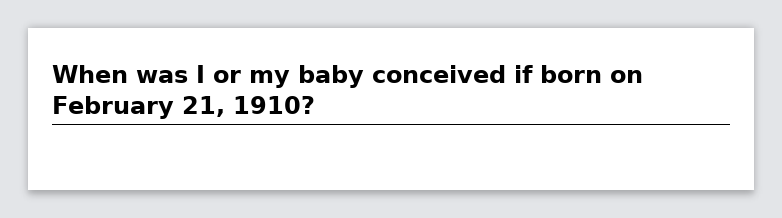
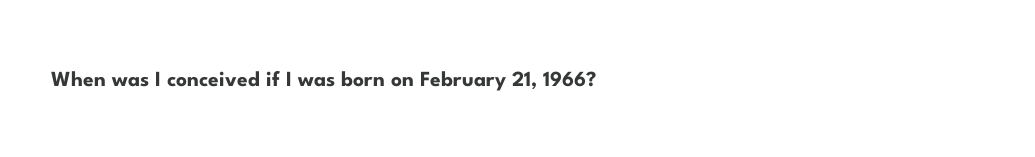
[213,65,533,88] or my baby conceived if -> [167,70,335,87] conceived if I was
[232,96,315,114] 1910? -> [543,71,596,87] 1966?

